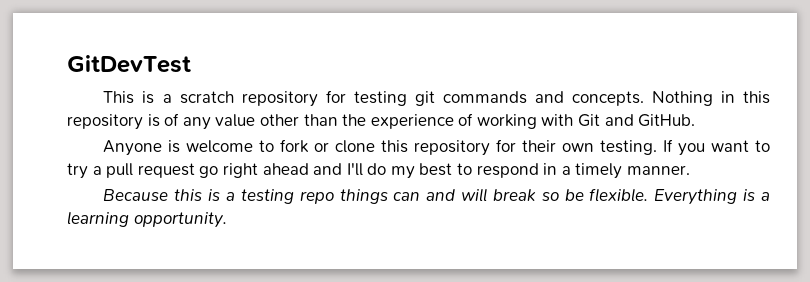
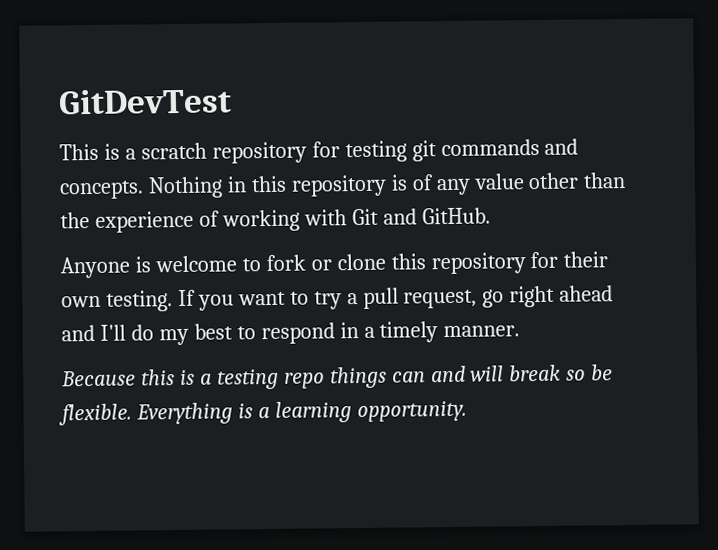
[137,163,195,178] request -> [403,289,478,309] request,

